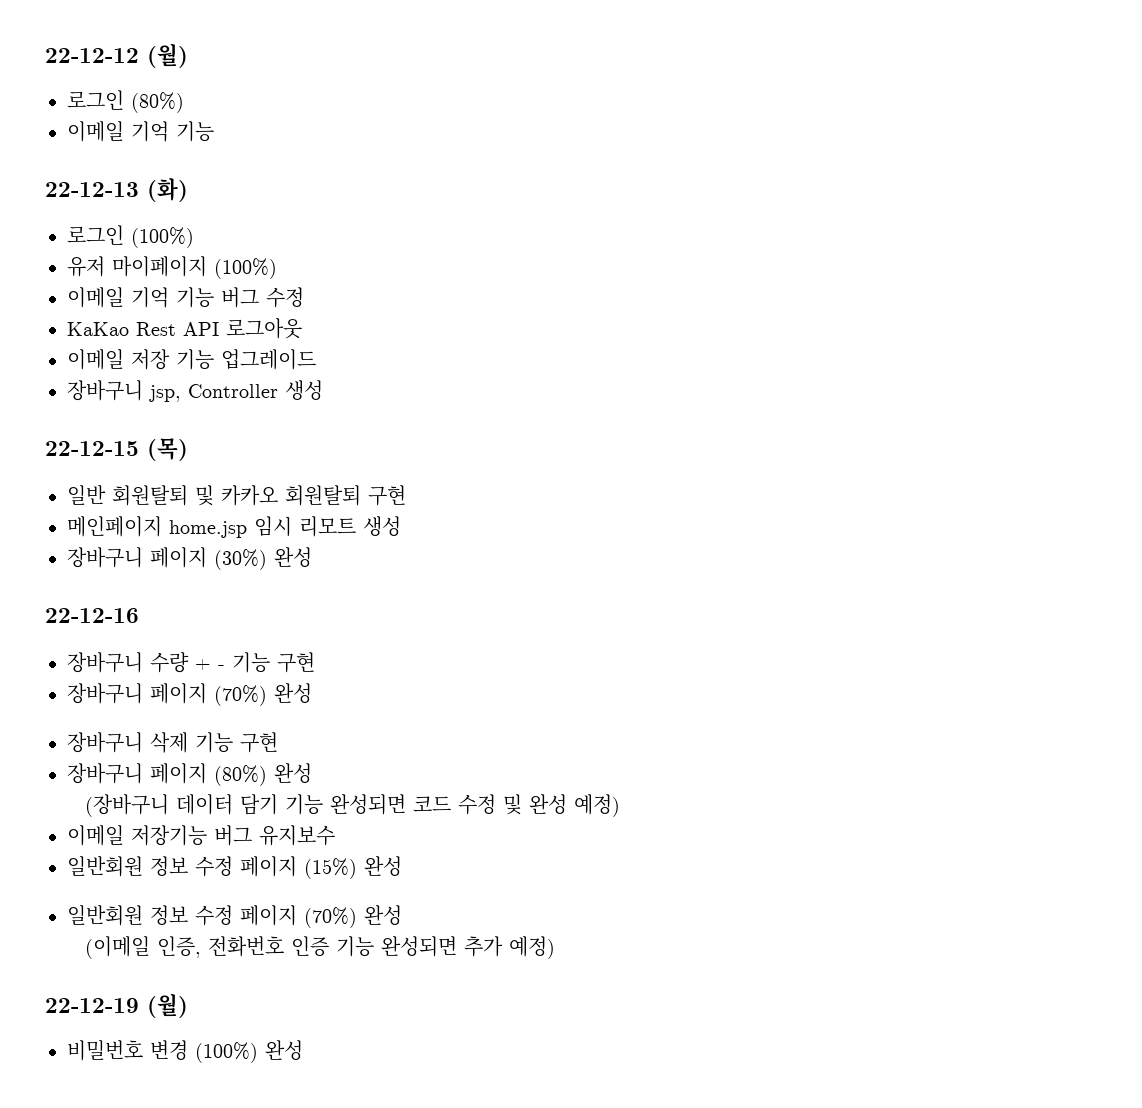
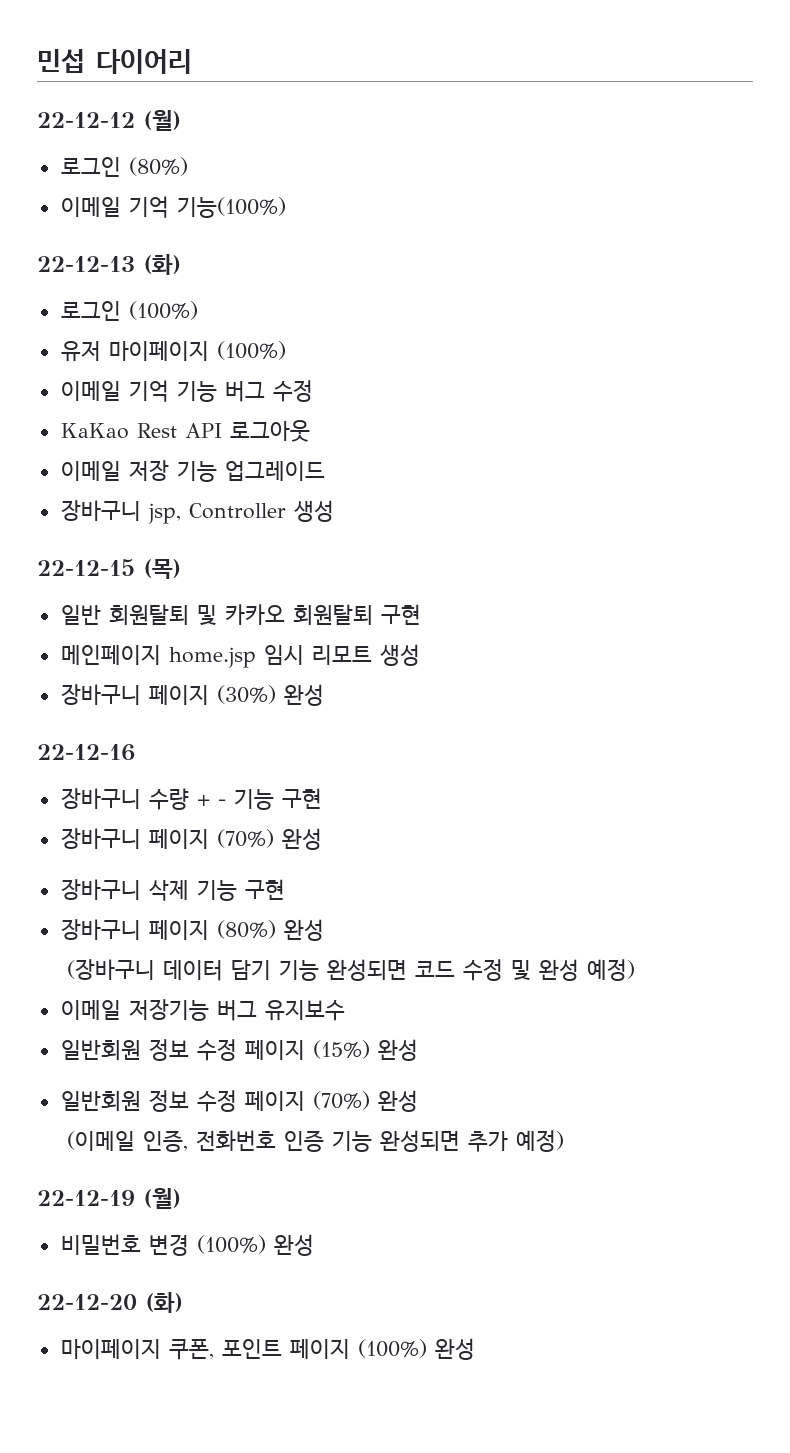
(45, 55) none -> [37,49,192,74] 민섭 다이어리 //
[176,121,214,142] 기능 -> [176,197,286,218] 기능(100%)
(303, 1050) none -> [37,1292,183,1313] [60,1338,475,1360] // 22-12-20 (화) // 마이페이지 쿠폰, 포인트 페이지 (100%) 완성

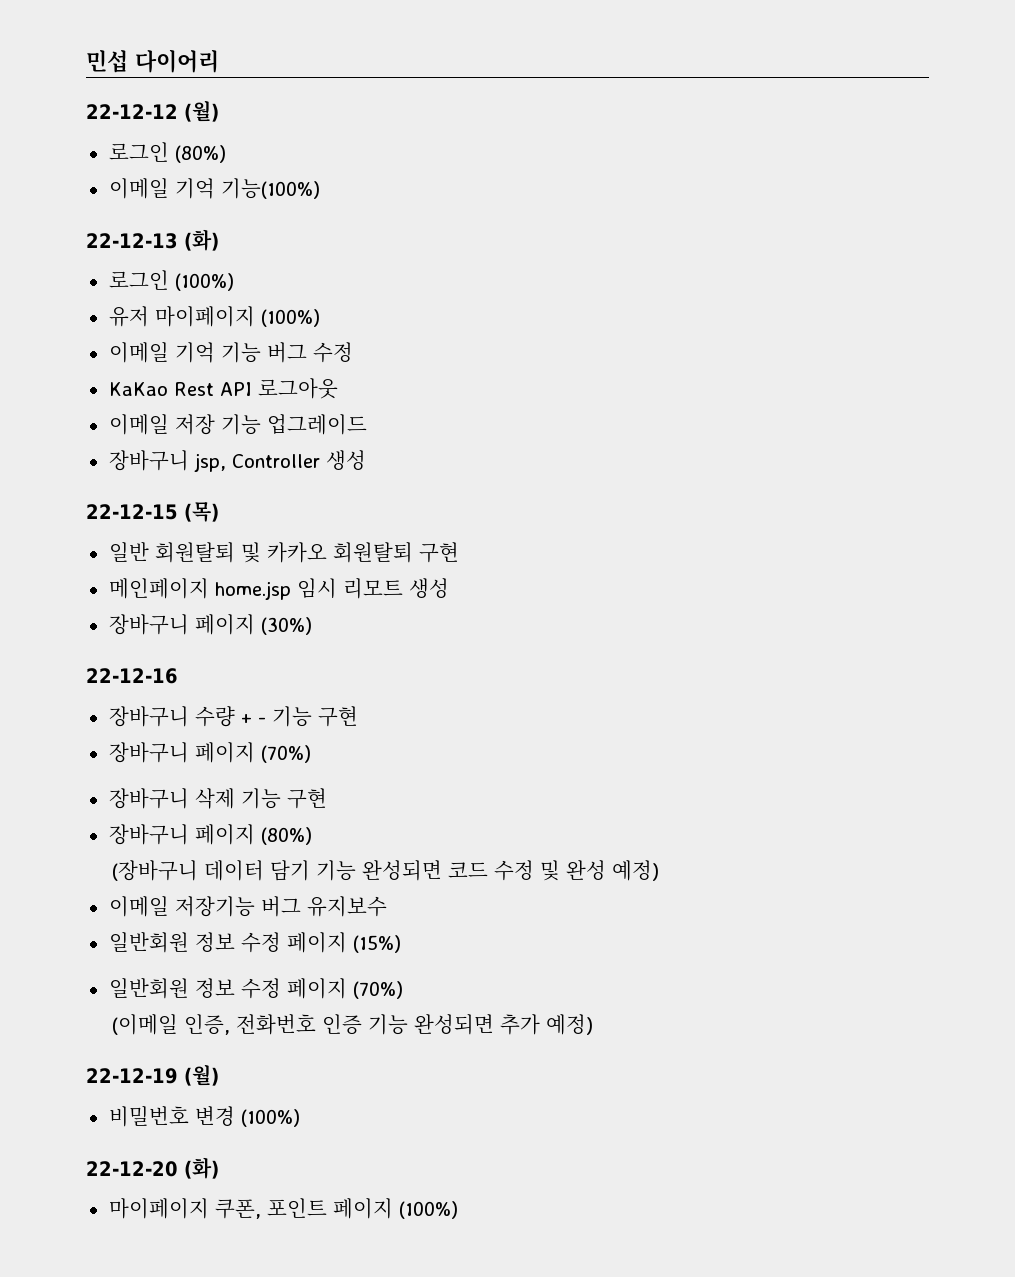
[283,684,324,706] 완성 -> (312, 626) none
[281,828,322,850] 완성 -> (311, 754) none
[283,919,324,941] 완성 -> (312, 836) none
[377,1039,418,1061] 완성 -> (401, 944) none
[377,1090,418,1112] 완성 -> (403, 990) none
[273,1234,314,1256] 완성 -> (300, 1118) none
[434,1338,475,1360] 완성 -> (458, 1210) none

